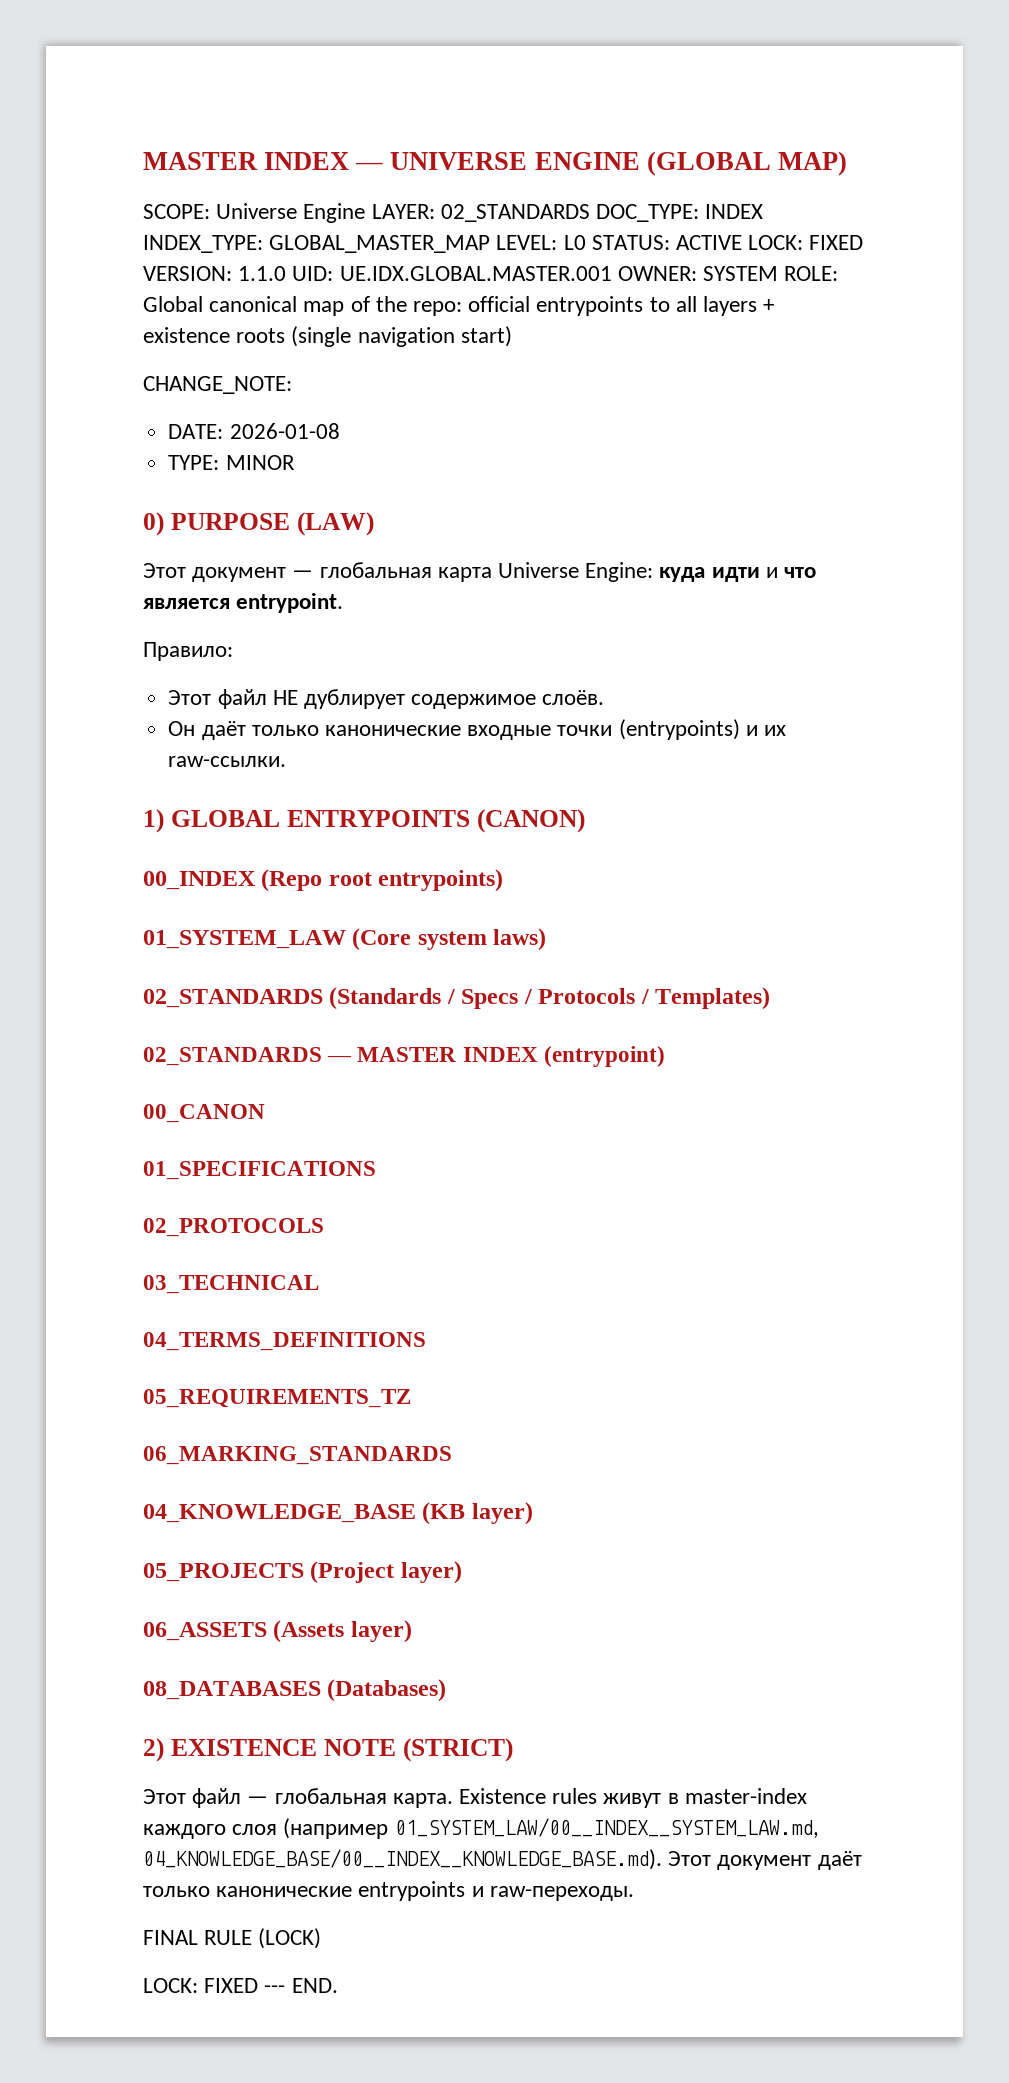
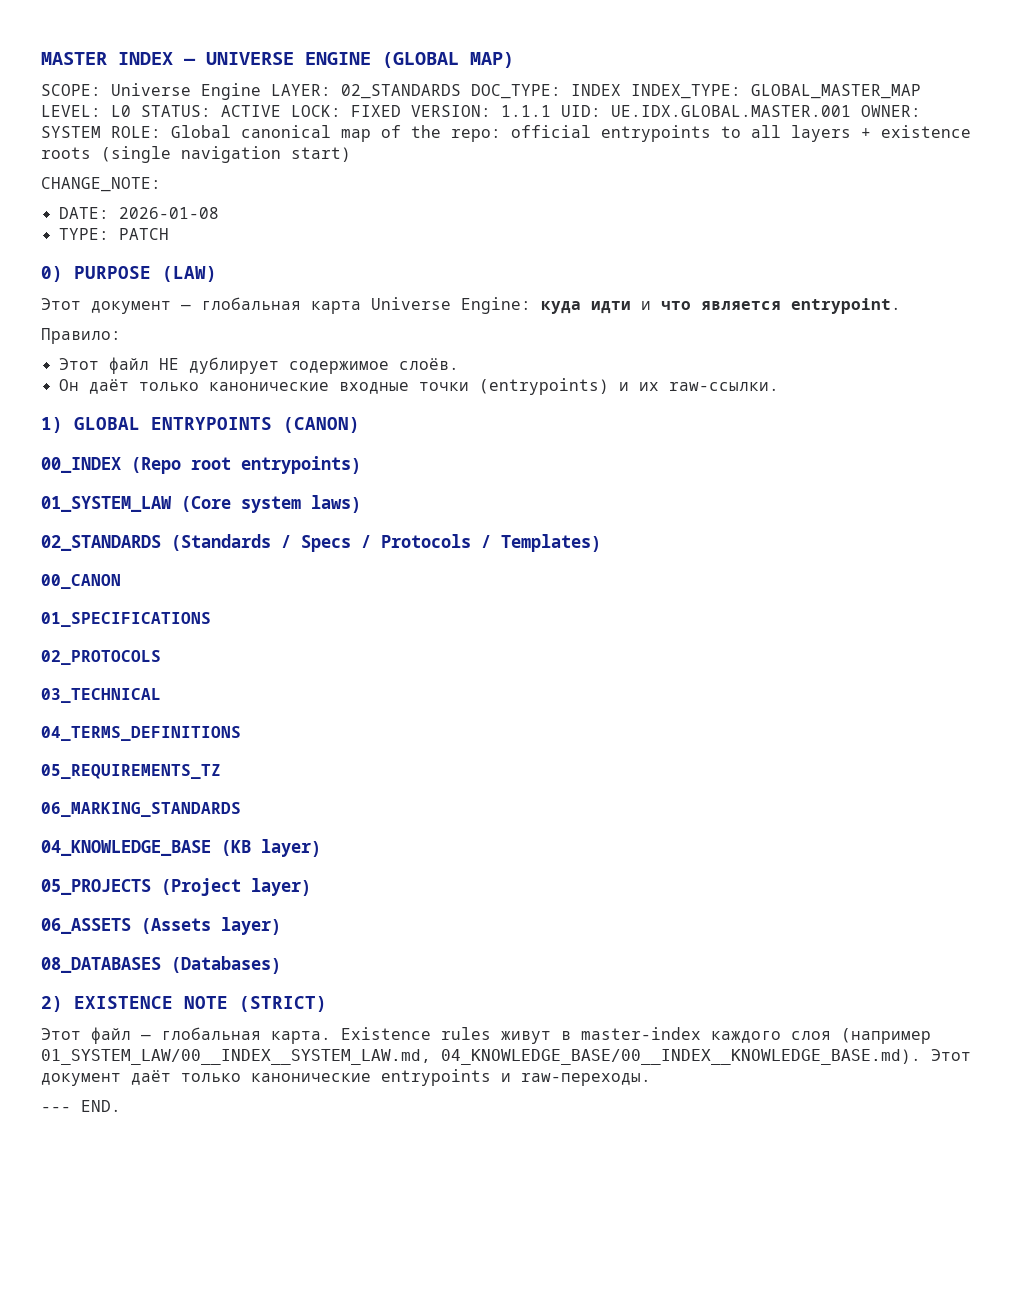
[238,266,287,281] 1.1.0 -> [501,105,551,117] 1.1.1
[225,455,295,470] MINOR -> [118,228,169,240] PATCH
[143,1046,665,1067] // 02_STANDARDS — MASTER INDEX (entrypoint) -> (601, 543) none
[143,1928,322,1949] [143,1978,259,1993] FINAL RULE (LOCK) // LOCK: FIXED -> (651, 1079) none

